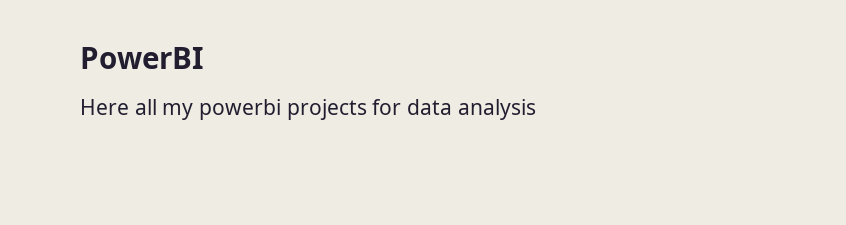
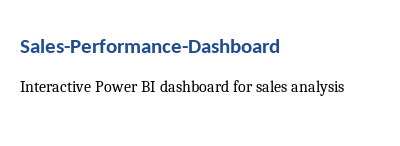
[80,47,203,69] [80,99,453,120] PowerBI // Here all my powerbi projects for data -> [20,39,280,53] [20,80,287,92] Sales-Performance-Dashboard // Interactive Power BI dashboard for sales

